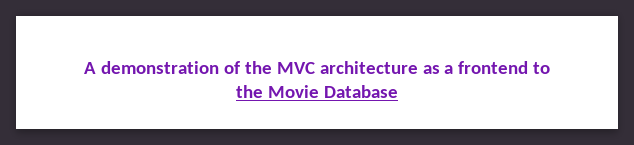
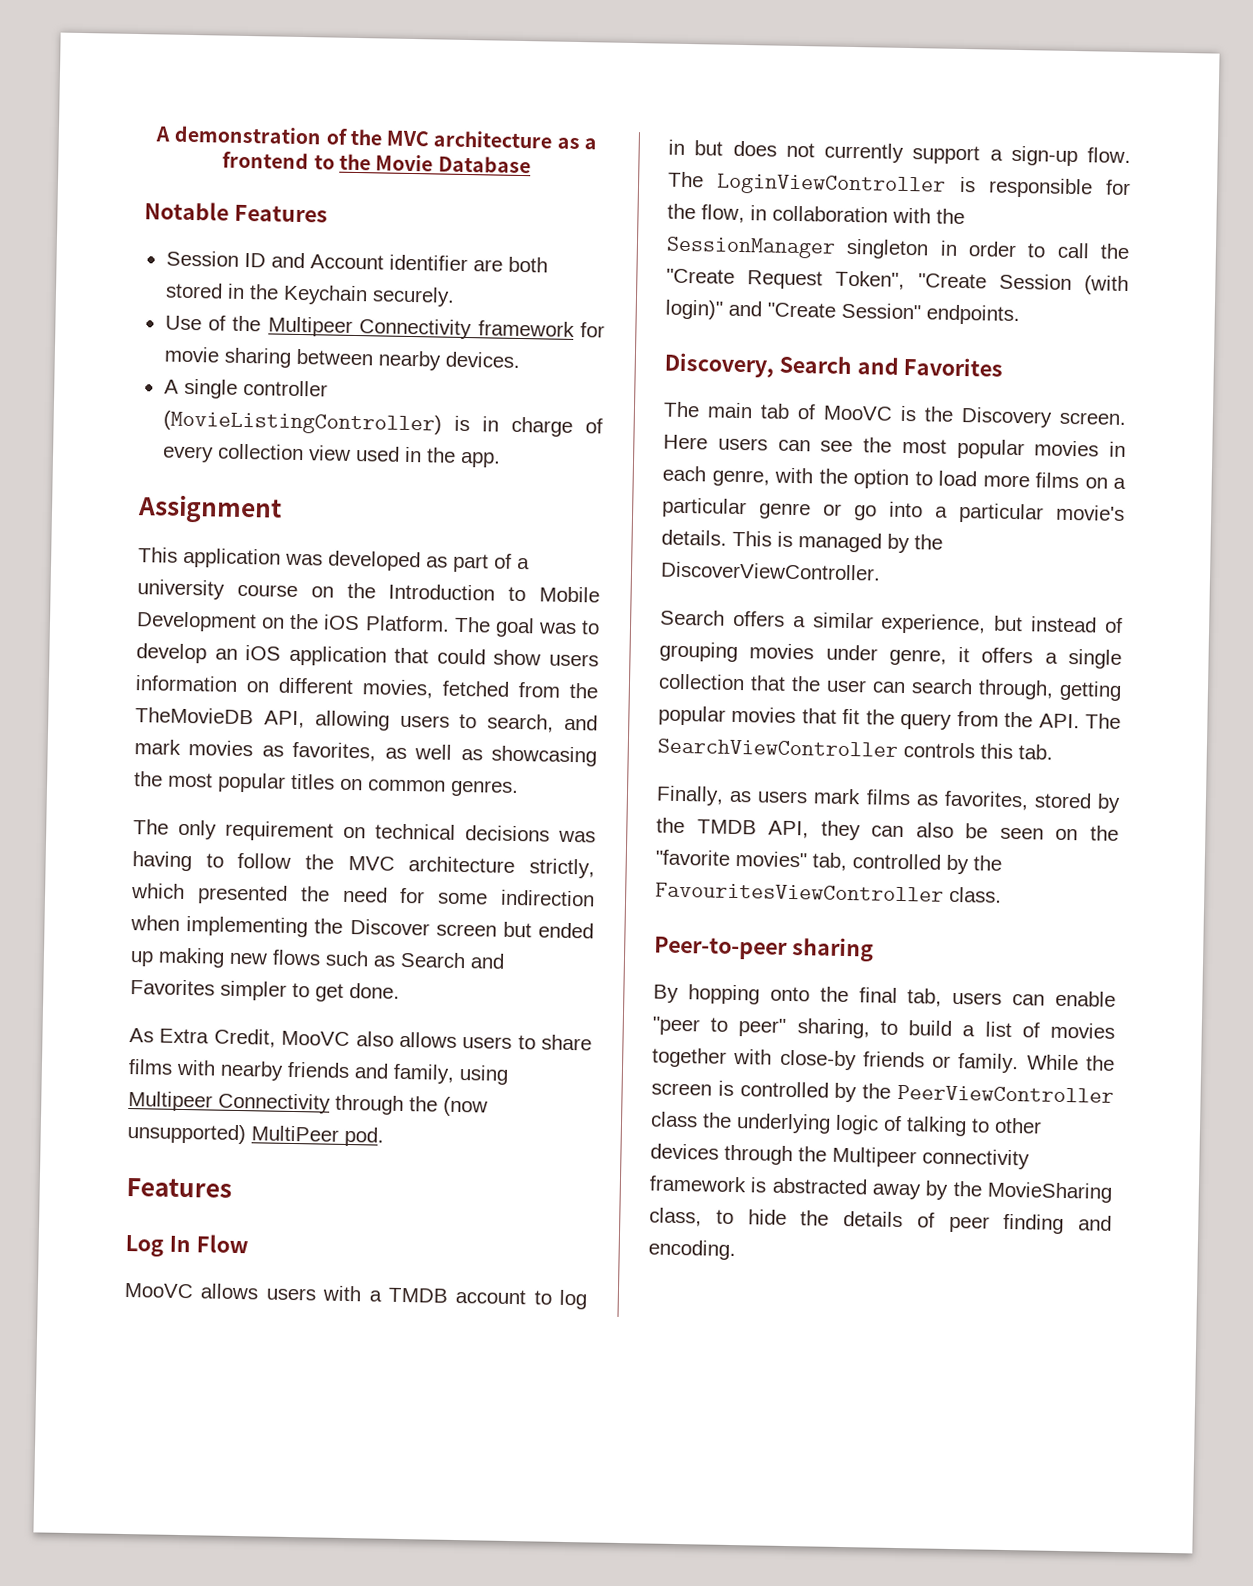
(398, 91) none -> [144,201,328,223] [165,250,548,273] [164,282,455,307] [164,315,605,340] [163,346,520,371] [163,378,328,399] [162,410,603,437] [161,443,501,468] [137,495,282,524] [138,547,530,573] [137,579,600,603] [136,611,600,638] [136,643,599,667] [135,675,598,699] [135,707,598,733] [134,739,597,767] [134,771,519,798] [133,819,596,843] [132,851,595,879] [131,883,595,907] [130,915,594,939] [130,947,505,969] [130,979,400,1002] [129,1028,592,1051] [128,1059,509,1085] [128,1091,488,1117] [127,1123,384,1147] [126,1177,232,1198] [125,1234,249,1257] [124,1282,587,1310] [668,139,1131,167] [668,171,1131,199] [667,203,965,225] [666,236,1130,260] [666,268,1129,296] [665,299,1020,326] [664,352,1004,378] [663,401,1126,428] [663,434,1126,460] [662,465,1126,490] [662,497,1125,524] [661,529,943,554] [660,561,881,581] [660,609,1123,635] [659,641,1122,669] [658,673,1122,701] [658,705,1121,730] [657,738,1053,760] [656,785,1121,813] [656,817,1119,841] [655,849,1002,875] [655,882,1002,903] [654,936,874,962] [653,984,1116,1007] [652,1016,1115,1039] [652,1047,1115,1074] [651,1080,1114,1103] [650,1111,1042,1137] [650,1143,1030,1170] [649,1175,1112,1203] [649,1207,1112,1235] [648,1239,736,1261] // Notable Features // Session ID and Account identifier are both stored in the Keychain securely. // Use of the Multipeer Connectivity framework for movie sharing between nearby devices. // A single controller (MovieListingController) is in charge of every collection view used in the app. // Assignment // This application was developed as part of a university course on the Introduction to Mobile Development on the iOS Platform. The goal was to develop an iOS application that could show users information on different movies, fetched from the TheMovieDB API, allowing users to search, and mark movies as favorites, as well as showcasing the most popular titles on common genres. // The only requirement on technical decisions was having to follow the MVC architecture strictly, which presented the need for some indirection when implementing the Discover screen but ended up making new flows such as Search and Favorites simpler to get done. // As Extra Credit, MooVC also allows users to share films with nearby friends and family, using Multipeer Connectivity through the (now unsupported) MultiPeer pod. // Features // Log In Flow // MooVC allows users with a TMDB account to log in but does not currently support a sign-up flow. The LoginViewController is responsible for the flow, in collaboration with the SessionManager singleton in order to call the "Create Request Token", "Create Session (with login)" and "Create Session" endpoints. // Discovery, Search and Favorites // The main tab of MooVC is the Discovery screen. Here users can see the most popular movies in each genre, with the option to load more films on a particular genre or go into a particular movie's details. This is managed by the DiscoverViewController. // Search offers a similar experience, but instead of grouping movies under genre, it offers a single collection that the user can search through, getting popular movies that fit the query from the API. The SearchViewController controls this tab. // Finally, as users mark films as favorites, stored by the TMDB API, they can also be seen on the "favorite movies" tab, controlled by the FavouritesViewController class. // Peer-to-peer sharing // By hopping onto the final tab, users can enable "peer to peer" sharing, to build a list of movies together with close-by friends or family. While the screen is controlled by the PeerViewController class the underlying logic of talking to other devices through the Multipeer connectivity framework is abstracted away by the MovieSharing class, to hide the details of peer finding and encoding.

